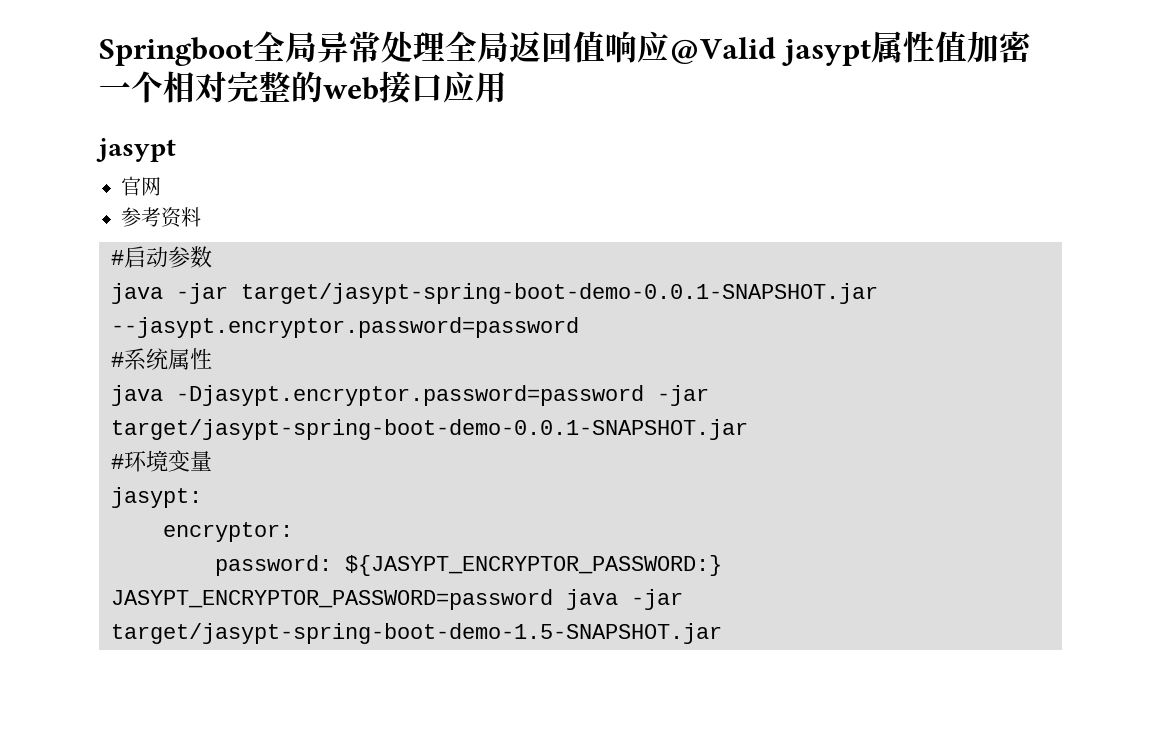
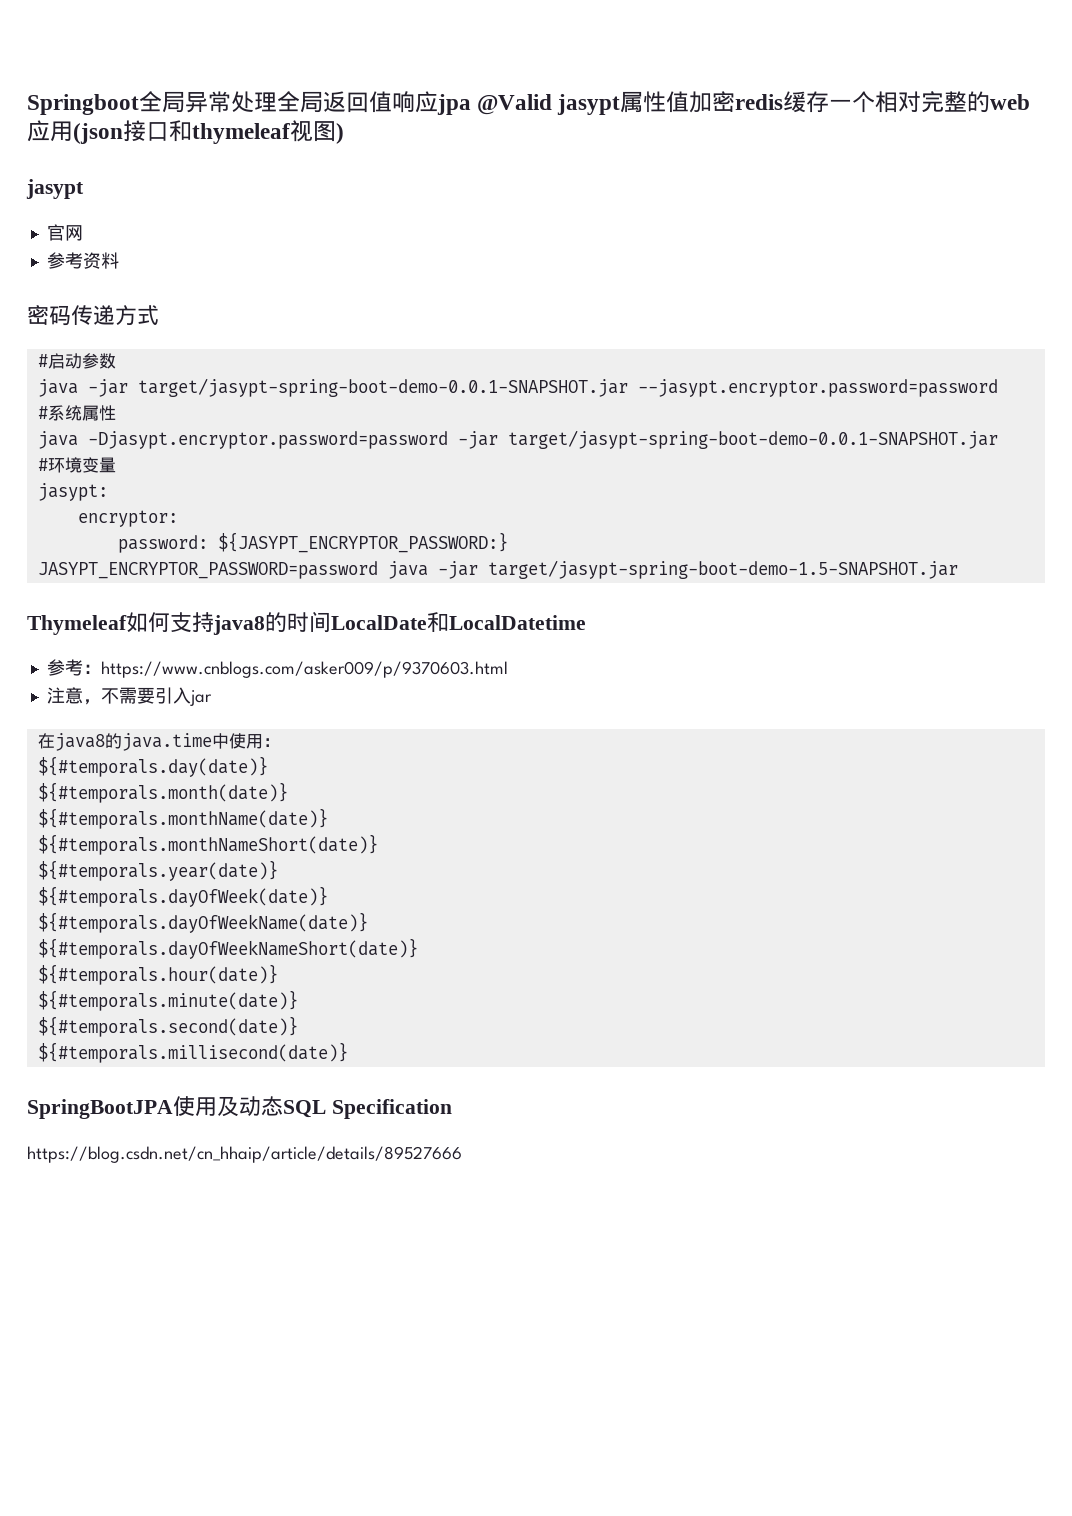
(669, 47) none -> [437,94,471,115] jpa
(1032, 47) none -> [735,91,830,113] redis缓存
[379,71,507,104] 接口应用 -> [27,120,344,144] 应用(json接口和thymeleaf视图)
(201, 217) none -> [27,305,159,326] // 密码传递方式
(722, 633) none -> [27,611,586,635] [46,659,508,678] [46,687,212,706] [37,733,280,751] [37,756,268,777] [37,782,288,803] [37,808,328,829] [37,834,378,855] [37,860,278,881] [37,886,328,907] [37,912,368,933] [37,938,418,959] [37,964,278,985] [37,990,298,1011] [37,1016,298,1037] [37,1042,348,1063] [27,1096,452,1119] [27,1146,462,1163] // Thymeleaf如何支持java8的时间LocalDate和LocalDatetime // 参考：https://www.cnblogs.com/asker009/p/9370603.html // 注意，不需要引入jar // 在java8的java.time中使用： // ${#temporals.day(date)} // ${#temporals.month(date)} // ${#temporals.monthName(date)} // ${#temporals.monthNameShort(date)} // ${#temporals.year(date)} // ${#temporals.dayOfWeek(date)} // ${#temporals.dayOfWeekName(date)} // ${#temporals.dayOfWeekNameShort(date)} // ${#temporals.hour(date)} // ${#temporals.minute(date)} // ${#temporals.second(date)} // ${#temporals.millisecond(date)} // SpringBootJPA使用及动态SQL Specification // https://blog.csdn.net/cn_hhaip/article/details/89527666

